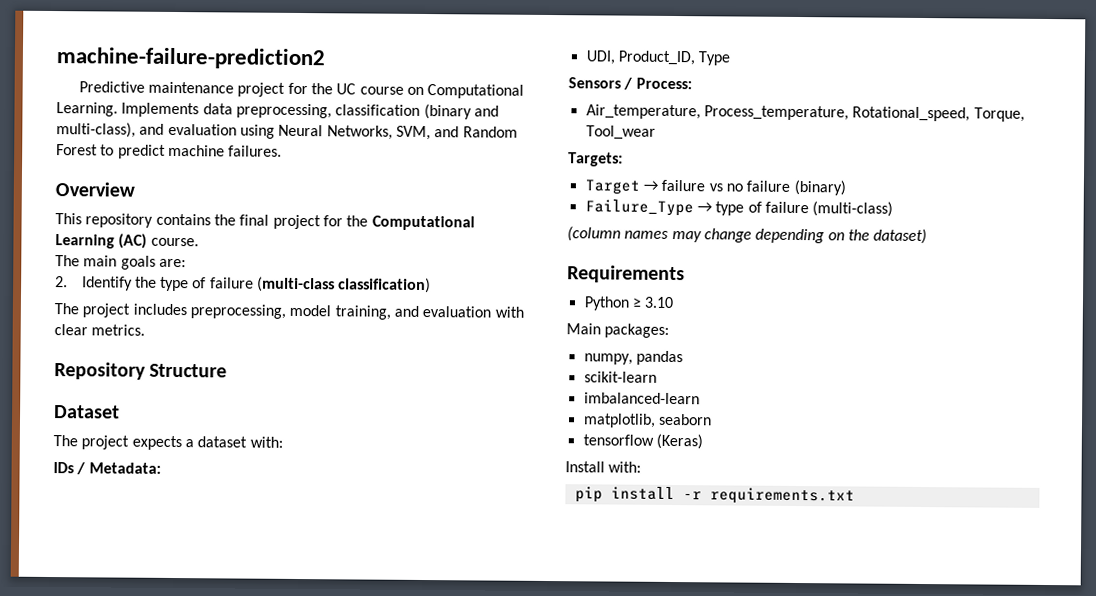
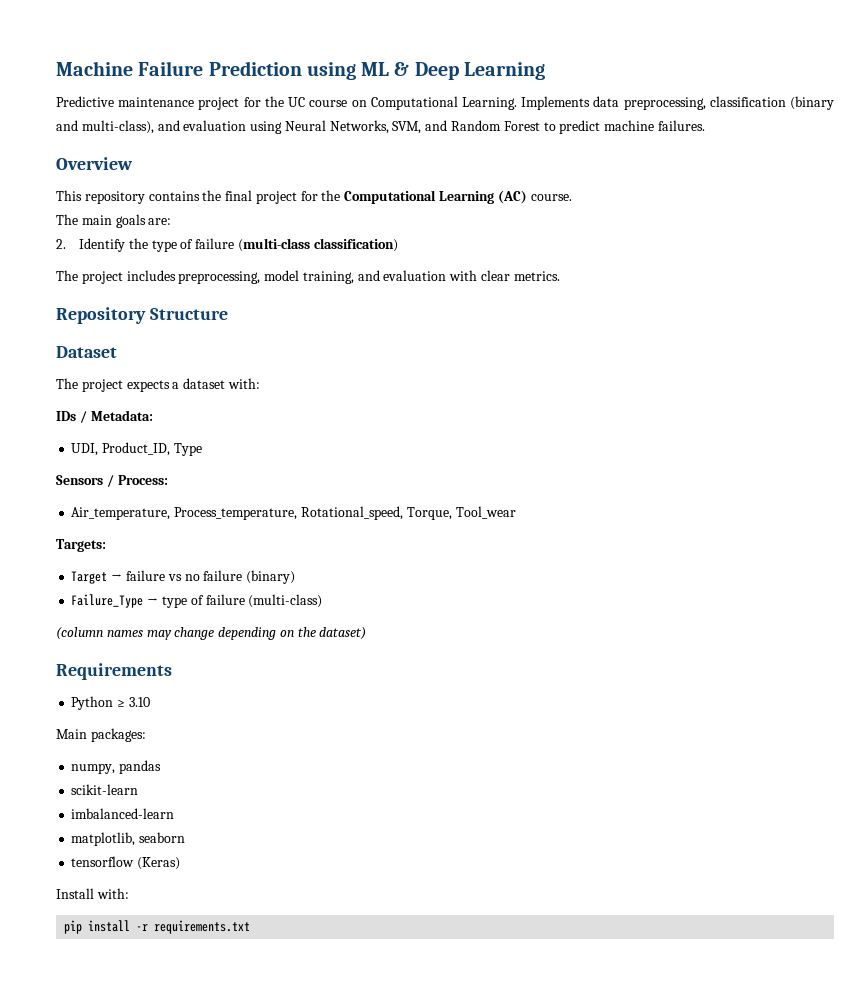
[56,47,325,70] machine-failure-prediction2 -> [56,61,545,80] Machine Failure Prediction using ML & Deep Learning

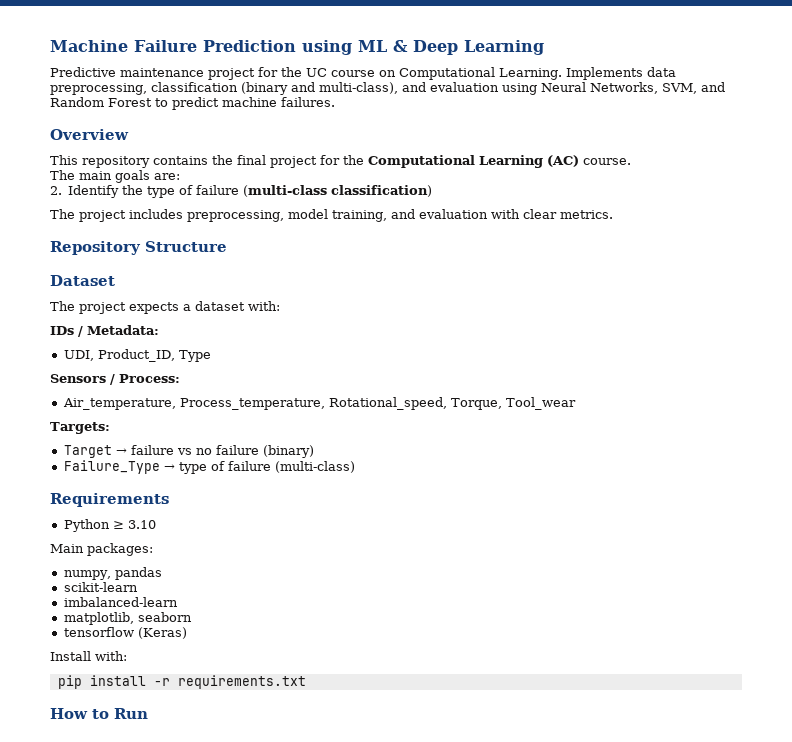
[56,627,367,640] // (column names may change depending on the dataset) -> (355, 467) none
(251, 927) none -> [50,708,148,719] // How to Run

